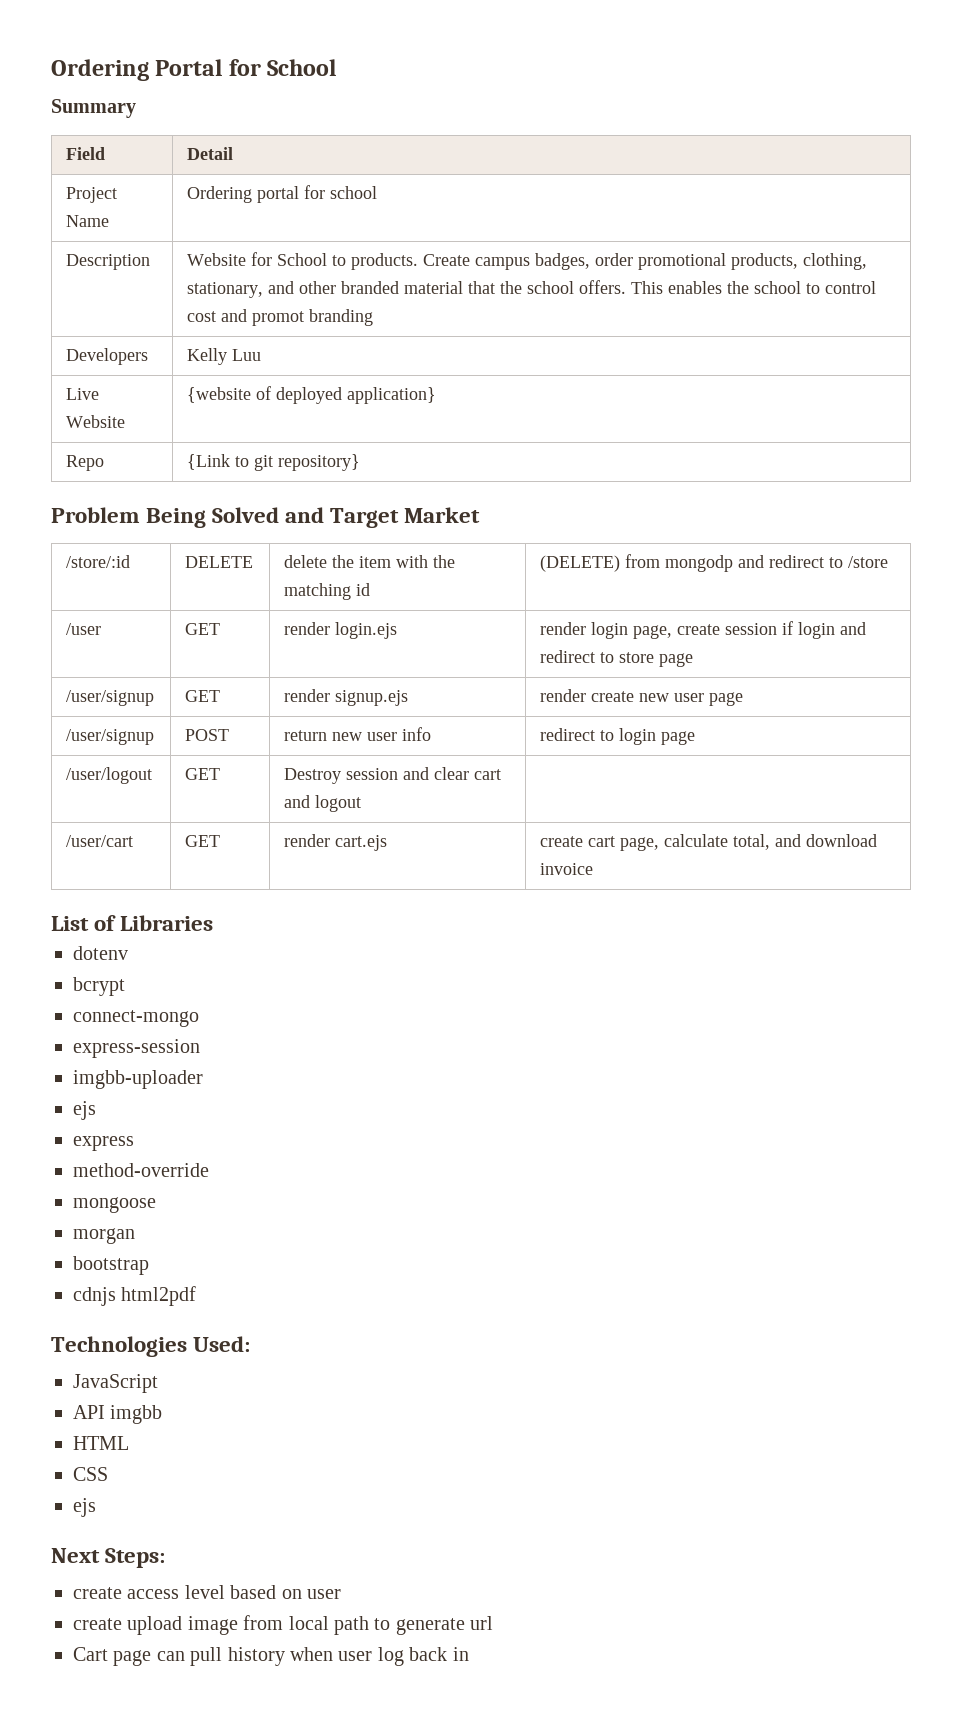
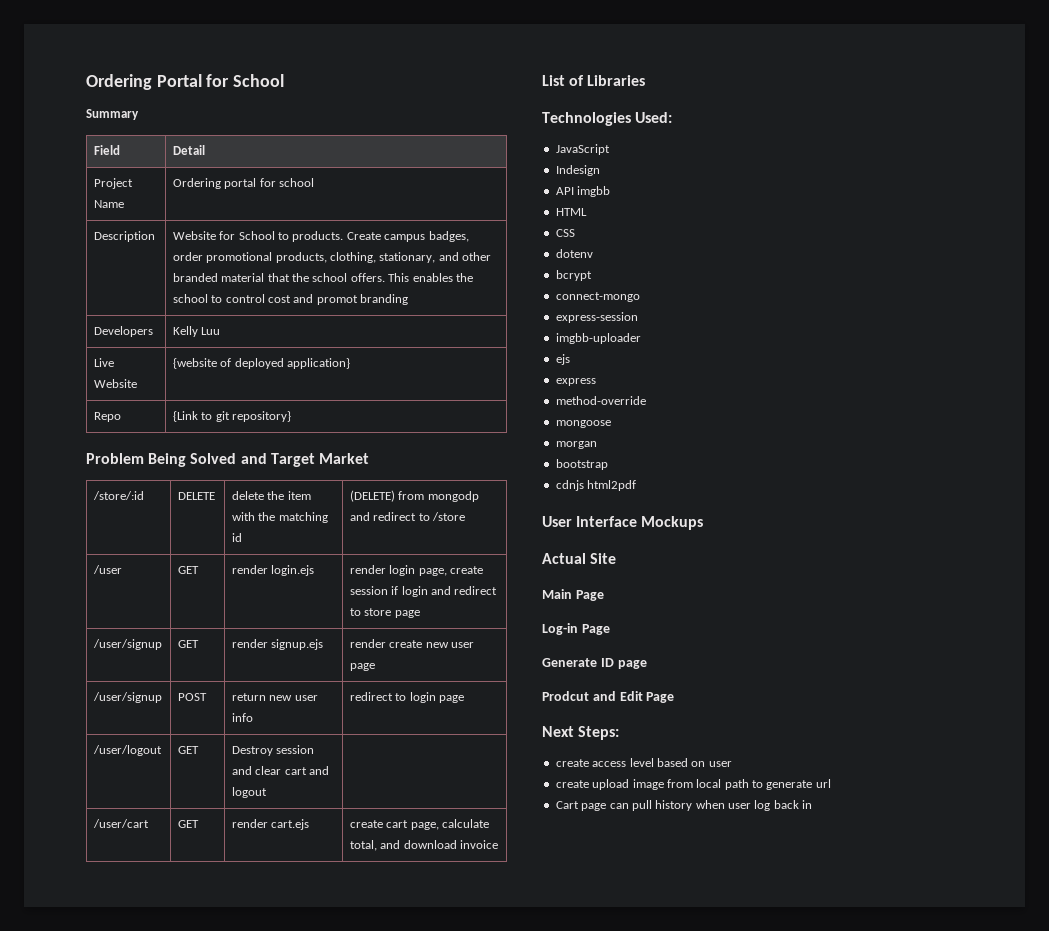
(214, 923) none -> [542,112,673,126] [555,144,610,155] [555,165,600,176] [555,186,611,197] [555,208,587,216] [555,229,575,237] // Technologies Used: // JavaScript // Indesign // API imgbb // HTML // CSS
[51,1336,251,1357] [73,1374,158,1393] [73,1405,163,1424] [73,1436,129,1450] [73,1467,108,1481] [73,1498,96,1517] Technologies Used: // JavaScript // API imgbb // HTML // CSS // ejs -> [542,516,704,530] [542,553,617,564] [542,589,604,601] [542,623,610,635] [542,658,647,669] [542,691,675,703] User Interface Mockups // Actual Site // Main Page // Log-in Page // Generate ID page // Prodcut and Edit Page

